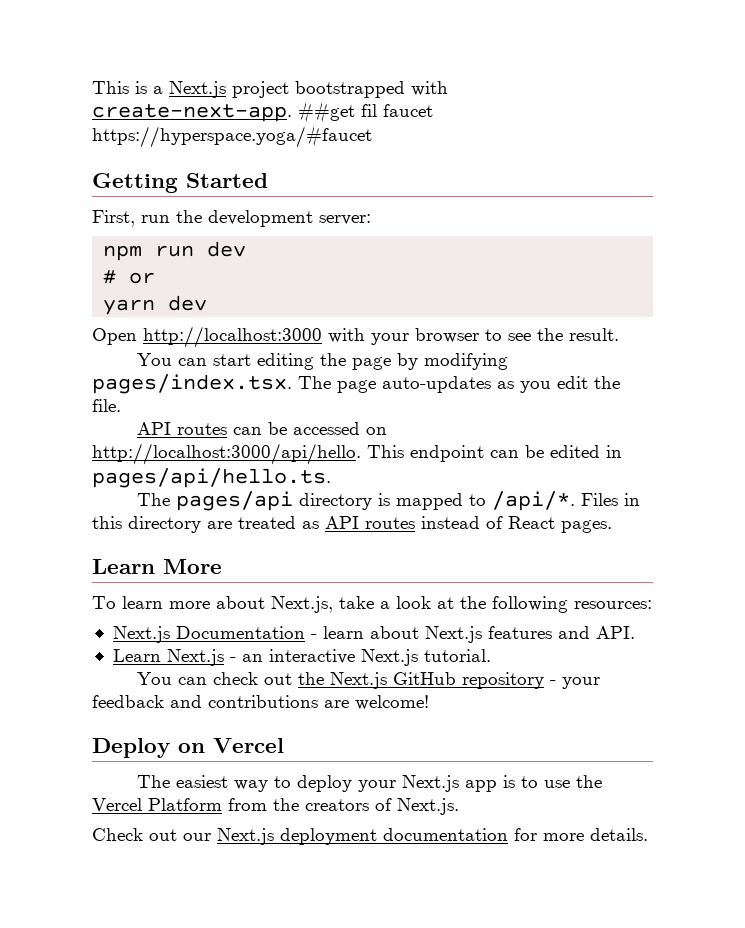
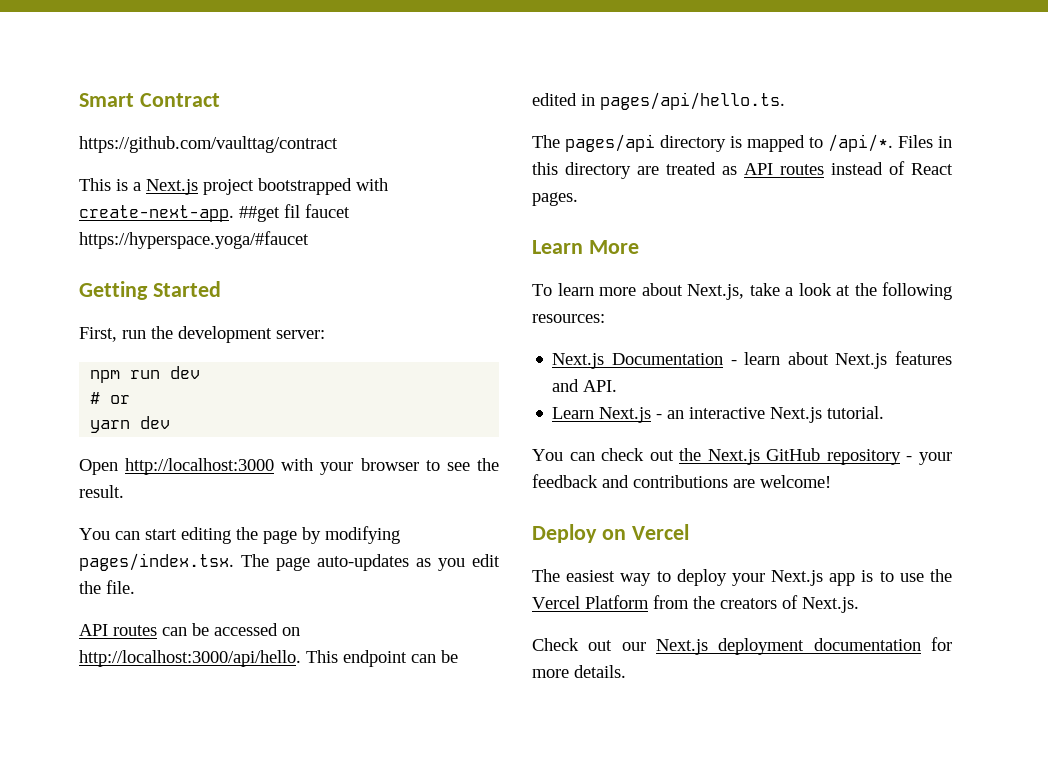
(92, 87) none -> [79,93,220,107] [79,136,338,153] Smart Contract // https://github.com/vaulttag/contract //

